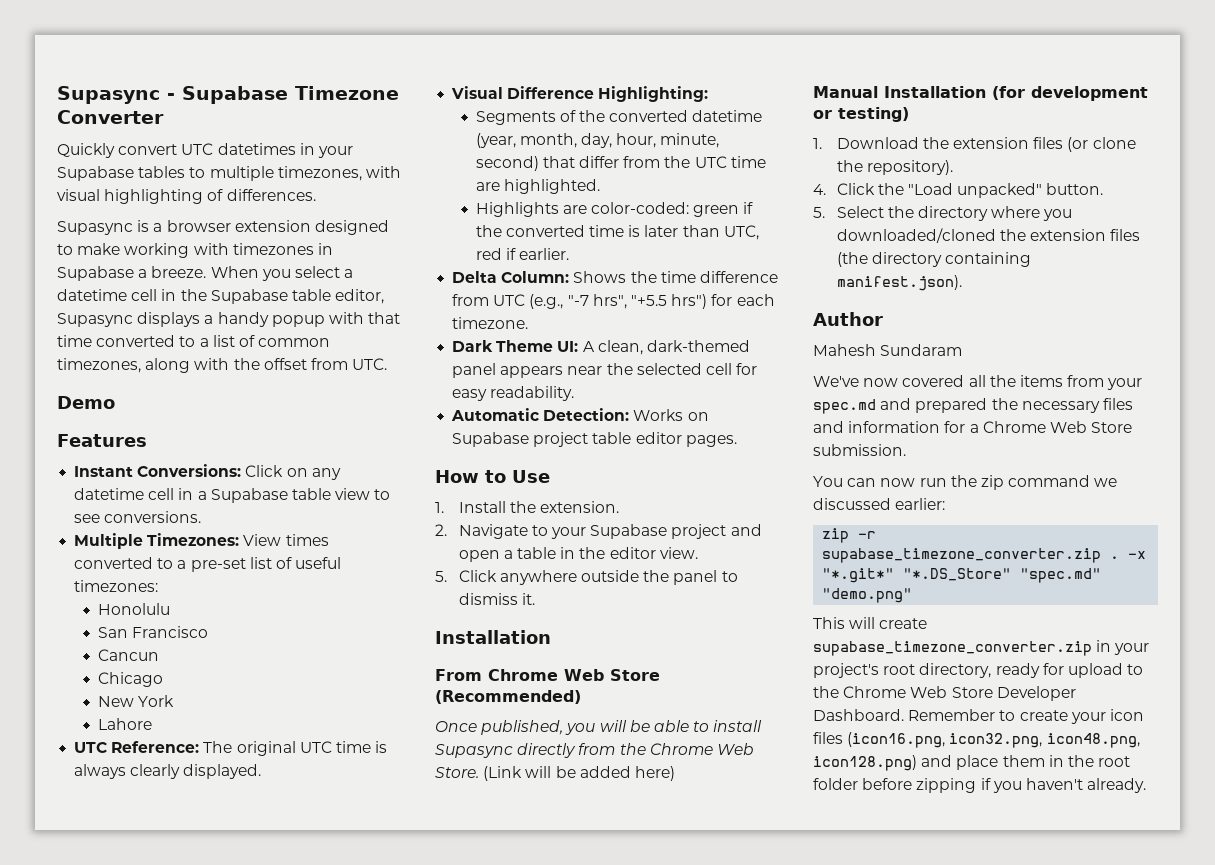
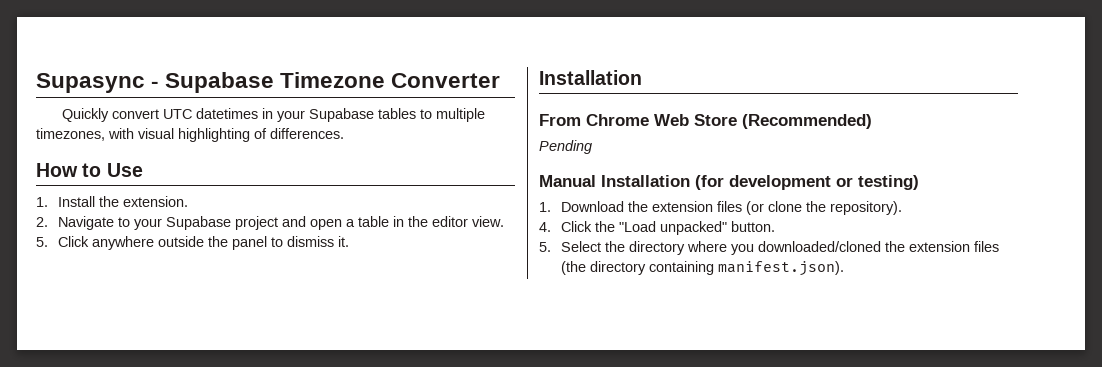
[57,220,389,235] [57,243,333,258] [57,266,354,281] [57,289,385,304] [57,312,401,327] [57,335,331,347] [57,358,388,373] [57,396,115,409] [57,434,147,447] [74,464,341,480] [74,488,391,503] [74,511,202,523] [74,533,329,549] [74,557,342,572] [74,580,159,592] [97,603,170,615] [97,626,208,638] [97,649,159,661] [97,672,163,687] [97,695,174,707] [97,718,152,730] [74,741,388,756] [74,764,262,779] [451,86,709,102] [475,110,763,125] [475,133,720,148] [475,156,766,171] [475,179,600,194] [475,202,754,217] [475,225,759,240] [475,248,569,260] [452,271,778,283] [452,294,775,309] [452,317,529,329] [452,340,750,355] [452,363,758,378] [452,386,575,401] [451,408,709,421] [452,432,737,447] // Supasync is a browser extension designed to make working with timezones in Supabase a breeze. When you select a datetime cell in the Supabase table editor, Supasync displays a handy popup with that time converted to a list of common timezones, along with the offset from UTC. // Demo // Features // Instant Conversions: Click on any datetime cell in a Supabase table view to see conversions. // Multiple Timezones: View times converted to a pre-set list of useful timezones: // Honolulu // San Francisco // Cancun // Chicago // New York // Lahore // UTC Reference: The original UTC time is always clearly displayed. // Visual Difference Highlighting: // Segments of the converted datetime (year, month, day, hour, minute, second) that differ from the UTC time are highlighted. // Highlights are color-coded: green if the converted time is later than UTC, red if earlier. // Delta Column: Shows the time difference from UTC (e.g., "-7 hrs", "+5.5 hrs") for each timezone. // Dark Theme UI: A clean, dark-themed panel appears near the selected cell for easy readability. // Automatic Detection: Works on Supabase project table editor pages. -> (344, 133) none
[435,720,763,735] [435,743,754,758] [435,766,675,781] Once published, you will be able to install Supasync directly from the Chrome Web Store. (Link will be added here) -> [539,140,592,154] Pending
[813,312,883,326] [813,344,963,356] [813,375,1143,390] [813,398,1133,414] [813,421,1133,433] [813,444,906,456] [813,475,1118,490] [813,498,946,510] [822,528,877,543] [822,548,1147,563] [822,568,1102,583] [822,588,913,603] [813,617,928,629] [813,640,1150,656] [813,663,1144,678] [813,686,1076,701] [813,709,1144,724] [813,732,1140,748] [813,755,1131,771] [813,778,1147,793] // Author // Mahesh Sundaram // We've now covered all the items from your spec.md and prepared the necessary files and information for a Chrome Web Store submission. // You can now run the zip command we discussed earlier: // zip -r supabase_timezone_converter.zip . -x "*.git*" "*.DS_Store" "spec.md" "demo.png" // This will create supabase_timezone_converter.zip in your project's root directory, ready for upload to the Chrome Web Store Developer Dashboard. Remember to create your icon files (icon16.png, icon32.png, icon48.png, icon128.png) and place them in the root folder before zipping if you haven't already. -> (844, 268) none

